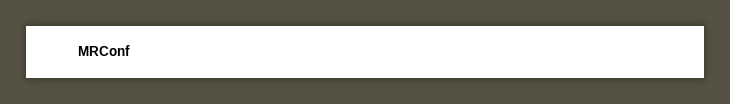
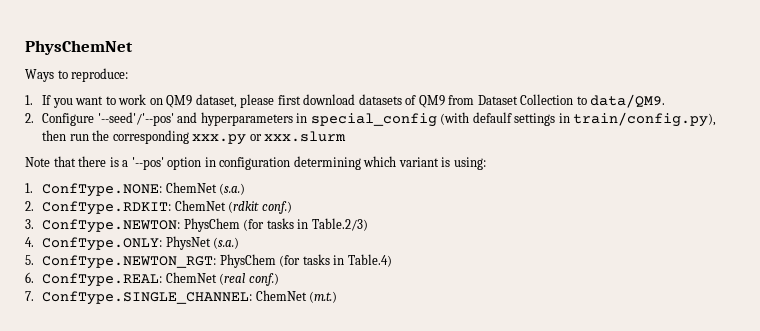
[78,45,130,56] MRConf -> [25,40,133,55] [25,68,129,82] [25,94,666,108] [25,112,717,127] [42,130,347,145] [25,156,486,170] [25,182,246,197] [25,200,292,215] [25,218,368,233] [25,236,240,251] [25,254,392,269] [25,272,279,287] [25,290,338,305] PhysChemNet // Ways to reproduce: // 1. If you want to work on QM9 dataset, please first download datasets of QM9 from Dataset Collection to data/QM9. // 2. Configure '--seed'/'--pos' and hyperparameters in special_config (with defaulf settings in train/config.py), then run the corresponding xxx.py or xxx.slurm // Note that there is a '--pos' option in configuration determining which variant is using: // 1. ConfType.NONE: ChemNet (s.a.) // 2. ConfType.RDKIT: ChemNet (rdkit conf.) // 3. ConfType.NEWTON: PhysChem (for tasks in Table.2/3) // 4. ConfType.ONLY: PhysNet (s.a.) // 5. ConfType.NEWTON_RGT: PhysChem (for tasks in Table.4) // 6. ConfType.REAL: ChemNet (real conf.) // 7. ConfType.SINGLE_CHANNEL: ChemNet (m.t.)

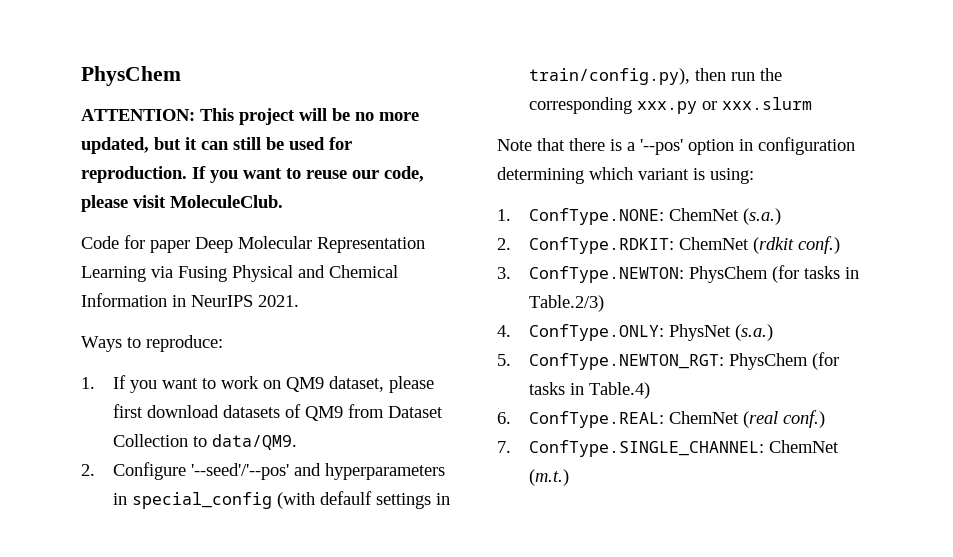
[25,40,133,55] PhysChemNet -> [81,66,181,86] [81,108,419,125] [81,137,352,154] [81,166,424,183] [81,195,283,212] [81,235,425,253] [81,265,398,282] [81,293,299,307] PhysChem // ATTENTION: This project will be no more updated, but it can still be used for reproduction. If you want to reuse our code, please visit MoleculeClub. // Code for paper Deep Molecular Representation Learning via Fusing Physical and Chemical Information in NeurIPS 2021.

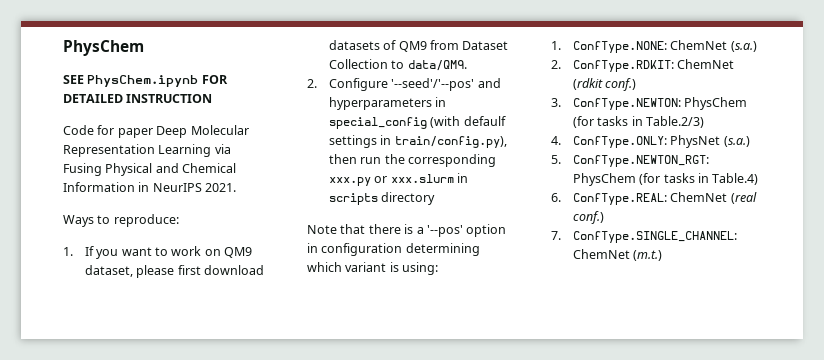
[81,108,419,125] [81,137,352,154] [81,166,424,183] [81,195,283,212] ATTENTION: This project will be no more updated, but it can still be used for reproduction. If you want to reuse our code, please visit MoleculeClub. -> [63,75,228,87] [63,94,213,103] SEE PhysChem.ipynb FOR DETAILED INSTRUCTION
(812, 103) none -> [456,173,468,183] [328,192,436,205] in scripts directory

